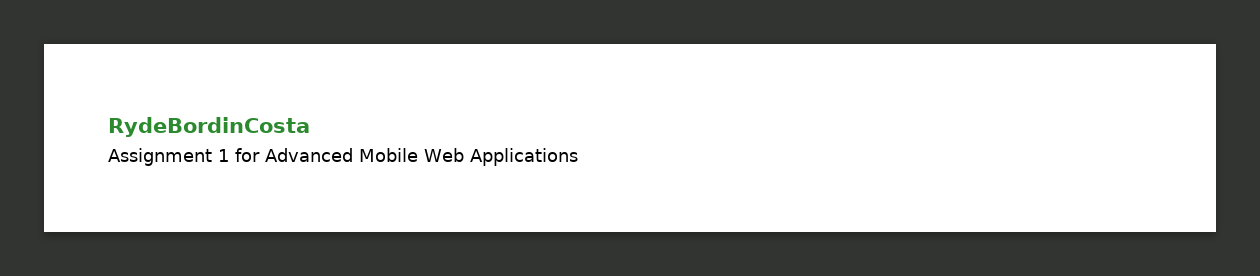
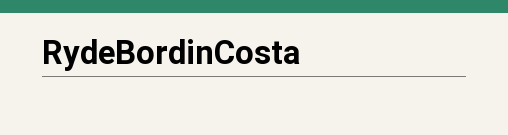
[108,148,578,166] // Assignment 1 for Advanced Mobile Web Applications -> (300, 55) none

